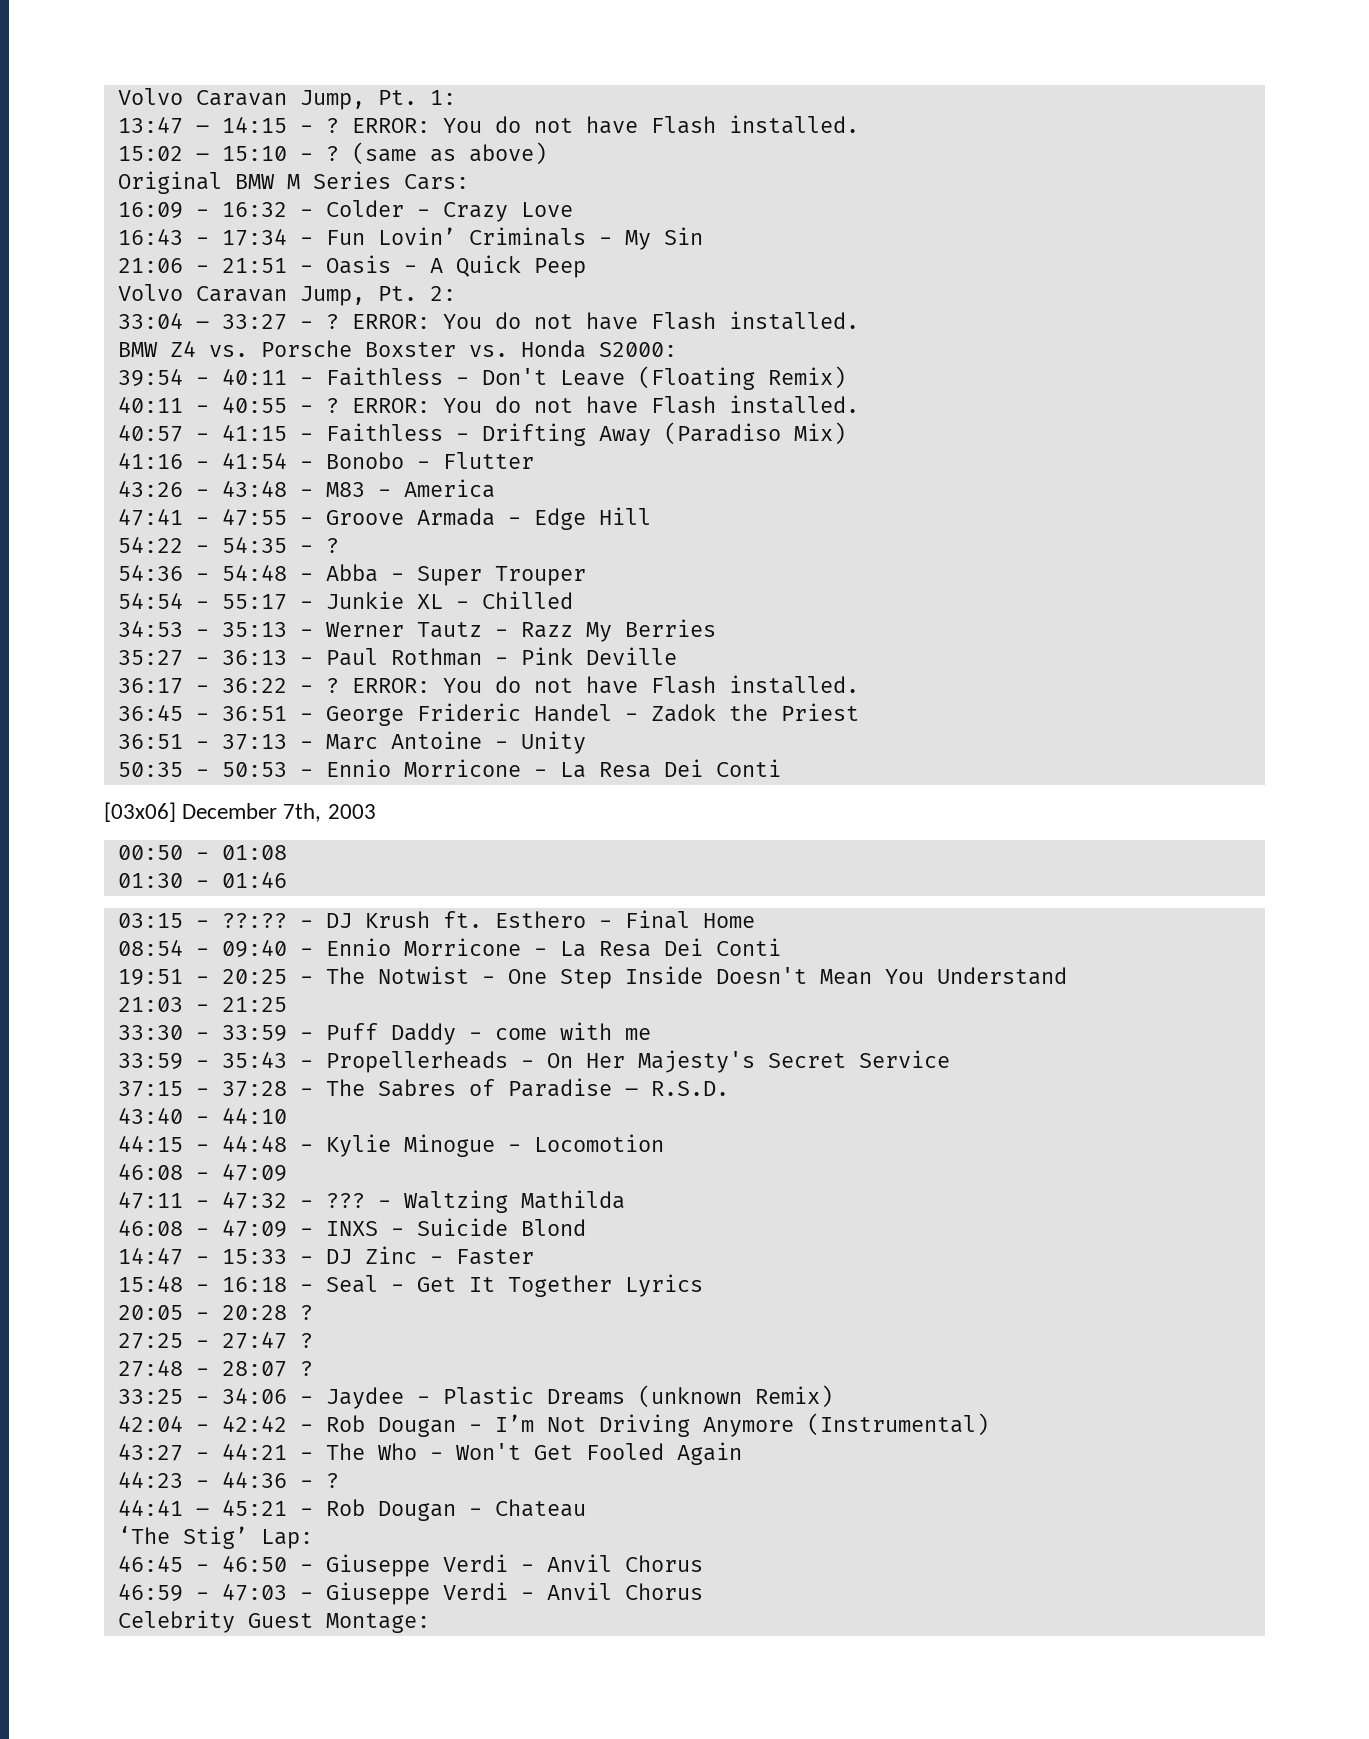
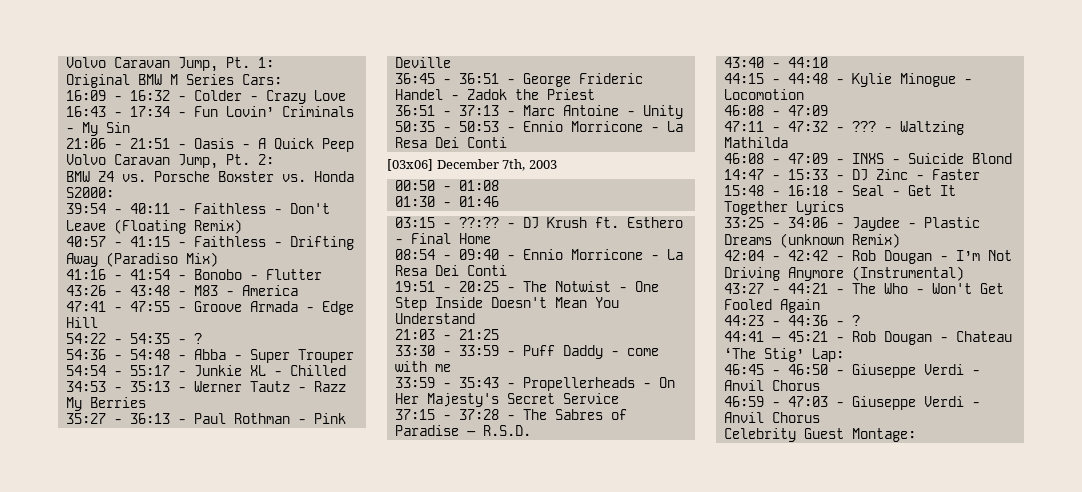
[117,115,859,134] [117,142,547,165] // 13:47 – 14:15 - ? ERROR: You do not have Flash installed. // 15:02 – 15:10 - ? (same as above) -> (274, 62) none
[117,311,859,330] // 33:04 – 33:27 - ? ERROR: You do not have Flash installed. -> (274, 159) none
[117,395,859,414] // 40:11 - 40:55 - ? ERROR: You do not have Flash installed. -> (242, 226) none
[117,675,859,694] // 36:17 - 36:22 - ? ERROR: You do not have Flash installed. -> (451, 62) none
[117,1305,313,1320] [117,1332,313,1349] [117,1360,313,1377] // 20:05 - 20:28 ? // 27:25 - 27:47 ? // 27:48 - 28:07 ? -> (844, 208) none

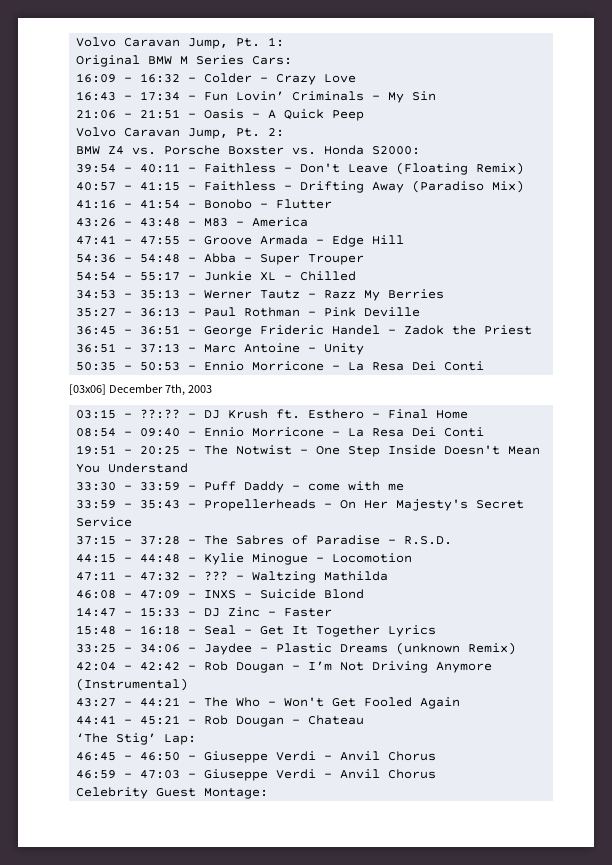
[65,333,202,344] // 54:22 - 54:35 - ? -> (404, 240) none
[394,180,499,191] [394,196,499,207] // 00:50 - 01:08 // 01:30 - 01:46 -> (212, 389) none
[394,329,499,340] // 21:03 - 21:25 -> (188, 468) none
[723,57,828,68] // 43:40 - 44:10 -> (452, 540) none
[723,105,828,116] // 46:08 - 47:09 -> (412, 558) none
[723,315,860,326] // 44:23 - 44:36 - ? -> (460, 703) none

